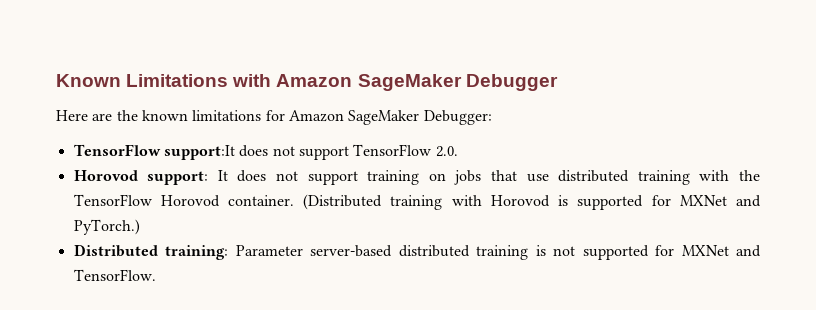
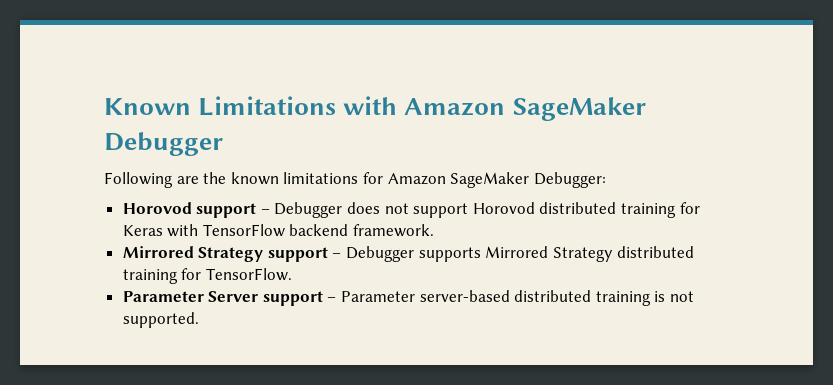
[56,110,88,121] Here -> [104,172,173,188] Following
[73,144,458,160] [73,170,761,185] [73,194,762,210] [73,219,140,235] [73,244,229,260] TensorFlow support:It does not support TensorFlow 2.0. // Horovod support: It does not support training on jobs that use distributed training with the TensorFlow Horovod container. (Distributed training with Horovod is supported for MXNet and PyTorch.) // Distributed training: -> [122,202,700,218] [122,224,435,237] [122,246,695,262] [122,268,292,284] [122,291,337,306] Horovod support – Debugger does not support Horovod distributed training for Keras with TensorFlow backend framework. // Mirrored Strategy support – Debugger supports Mirrored Strategy distributed training for TensorFlow. // Parameter Server support –
[582,245,761,260] [73,269,156,281] supported for MXNet and TensorFlow. -> [122,312,199,328] supported.

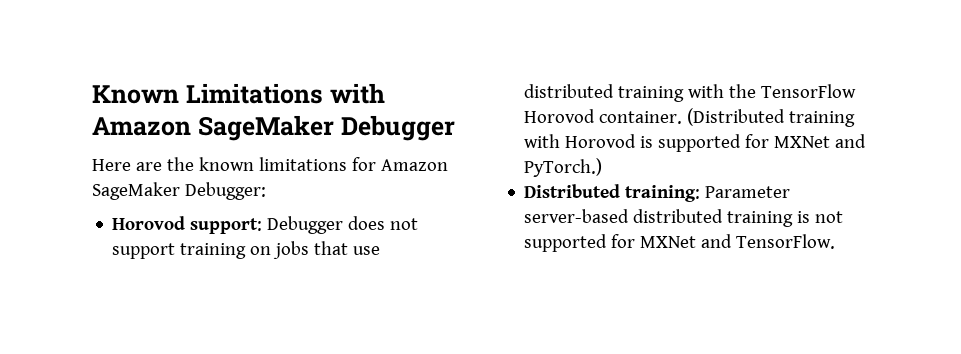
[104,172,173,188] Following -> [92,159,131,171] Here
[196,203,270,218] support – -> [190,218,263,234] support:
[472,202,700,218] [122,224,435,237] [122,246,695,262] [122,268,292,284] [122,291,337,306] Horovod distributed training for Keras with TensorFlow backend framework. // Mirrored Strategy support – Debugger supports Mirrored Strategy distributed training for TensorFlow. // Parameter Server support – -> [180,241,381,259] [524,84,857,102] [524,108,856,127] [524,134,867,152] [524,158,603,177] [524,184,701,202] training on jobs that use distributed training with the TensorFlow Horovod container. (Distributed training with Horovod is supported for MXNet and PyTorch.) // Distributed training:
[122,312,199,328] supported. -> [524,234,836,252] supported for MXNet and TensorFlow.

